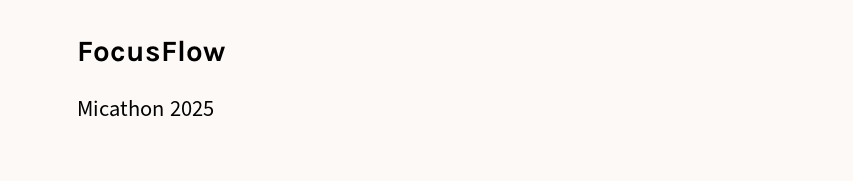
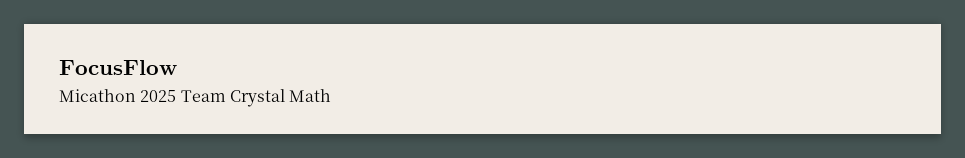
(215, 108) none -> [180,89,332,107] Team Crystal Math

